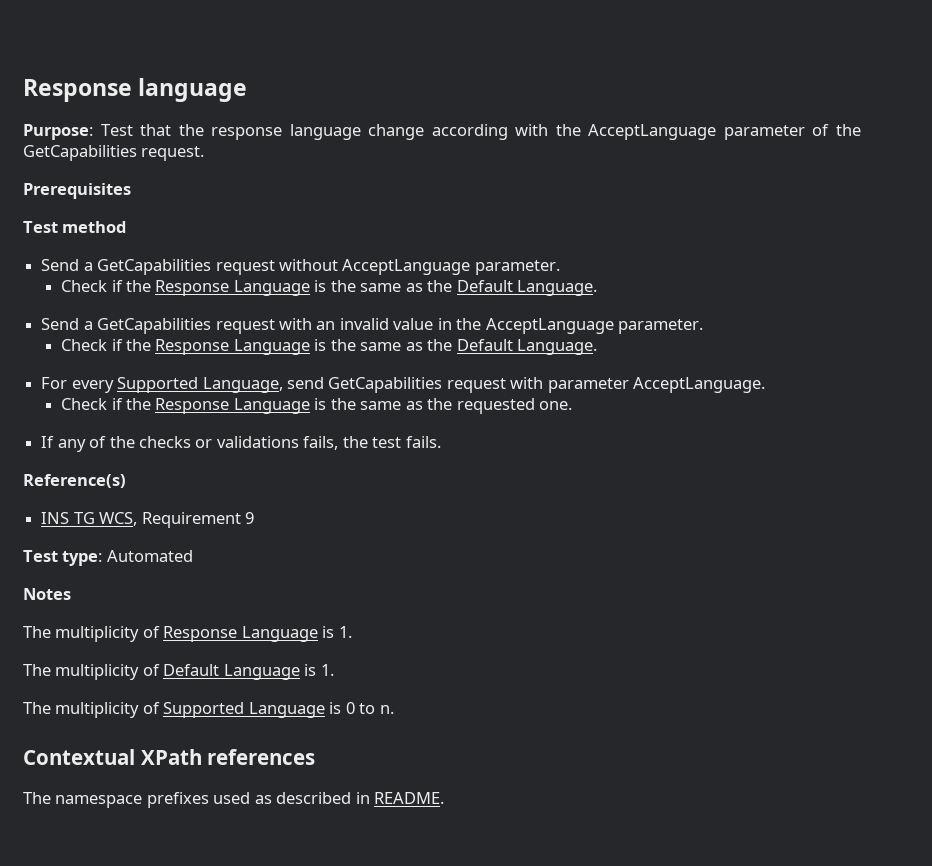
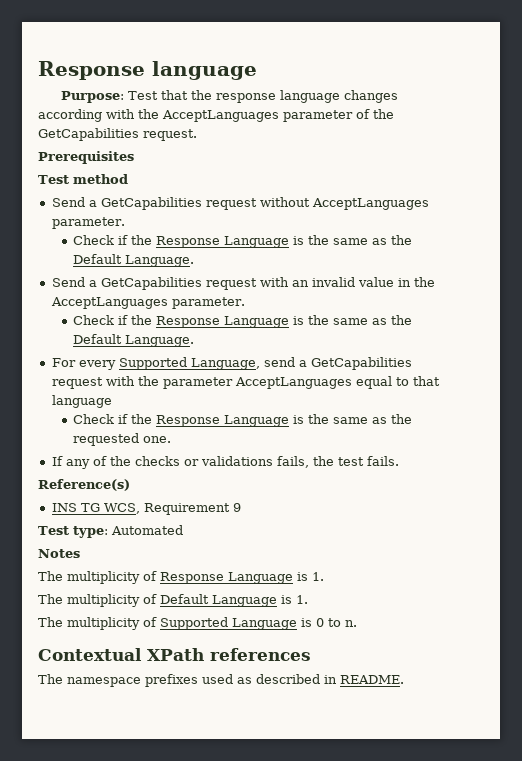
[368,124,425,140] change -> [344,90,399,103] changes
[588,124,717,140] AcceptLanguage -> [162,110,279,122] AcceptLanguages
[342,259,471,275] AcceptLanguage -> [311,198,429,210] AcceptLanguages
[485,318,614,334] AcceptLanguage -> [50,297,168,309] AcceptLanguages
[328,377,766,393] GetCapabilities request with parameter AcceptLanguage. -> [298,357,412,370] [51,376,440,389] [51,395,112,408] a GetCapabilities request with the parameter AcceptLanguages equal to that language

